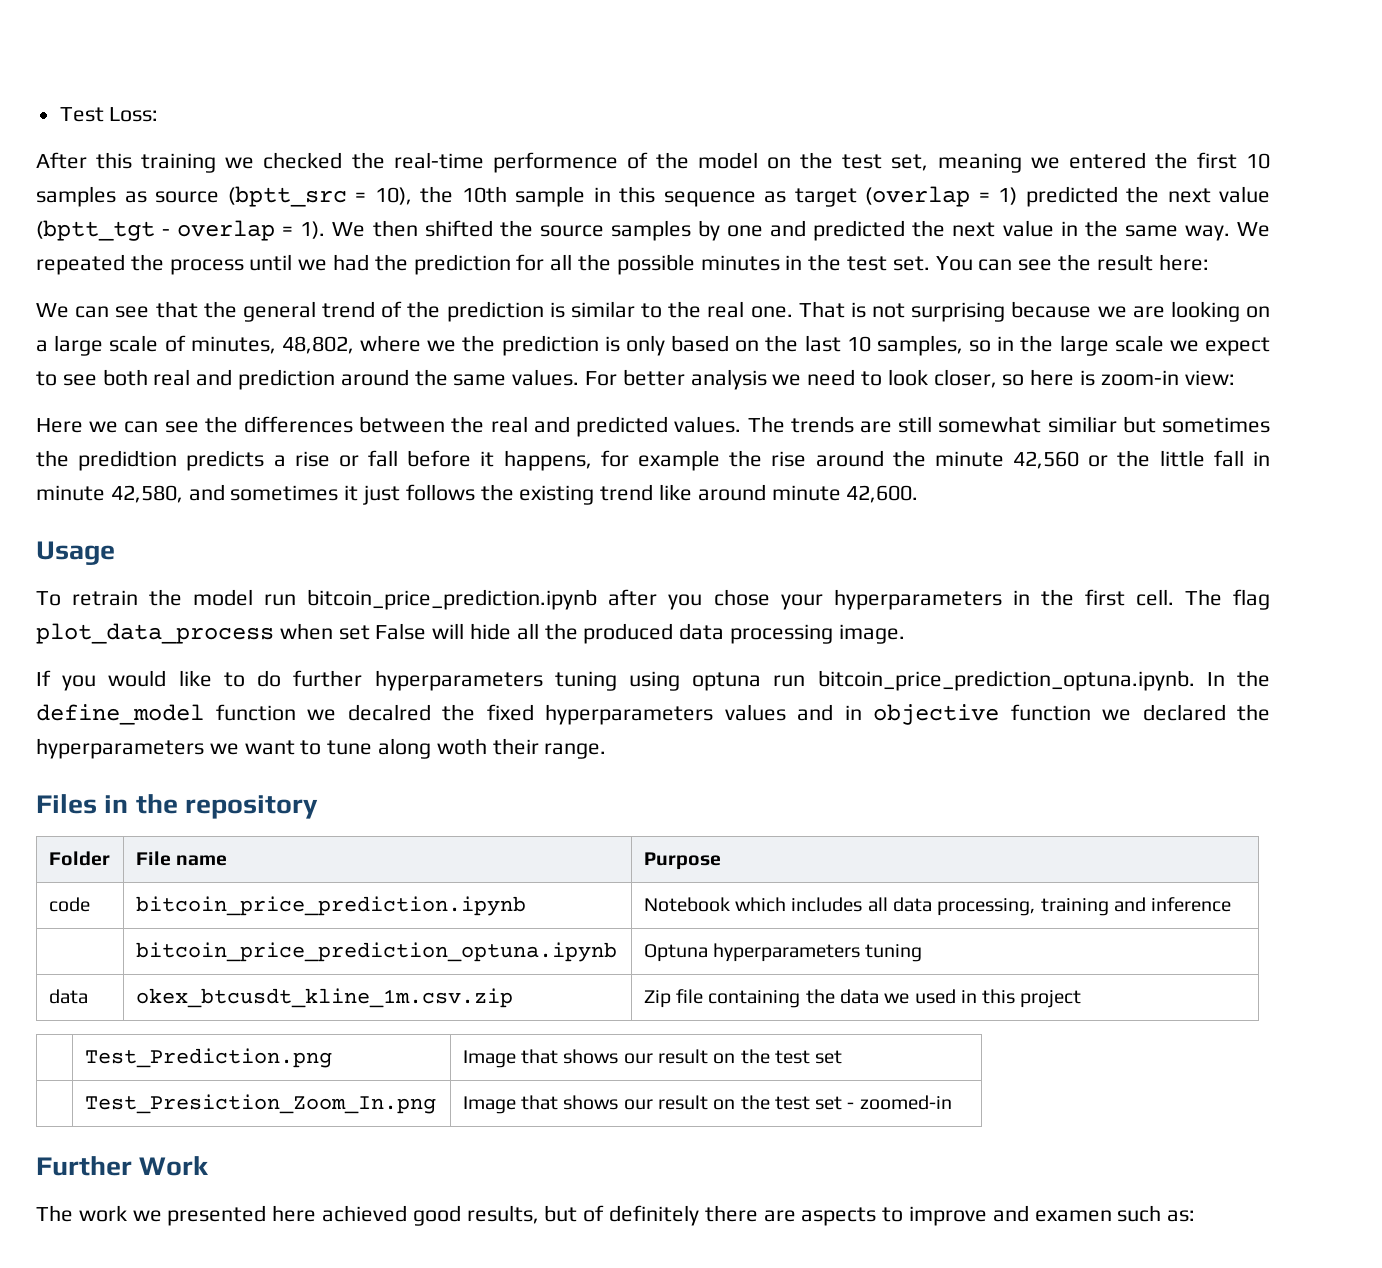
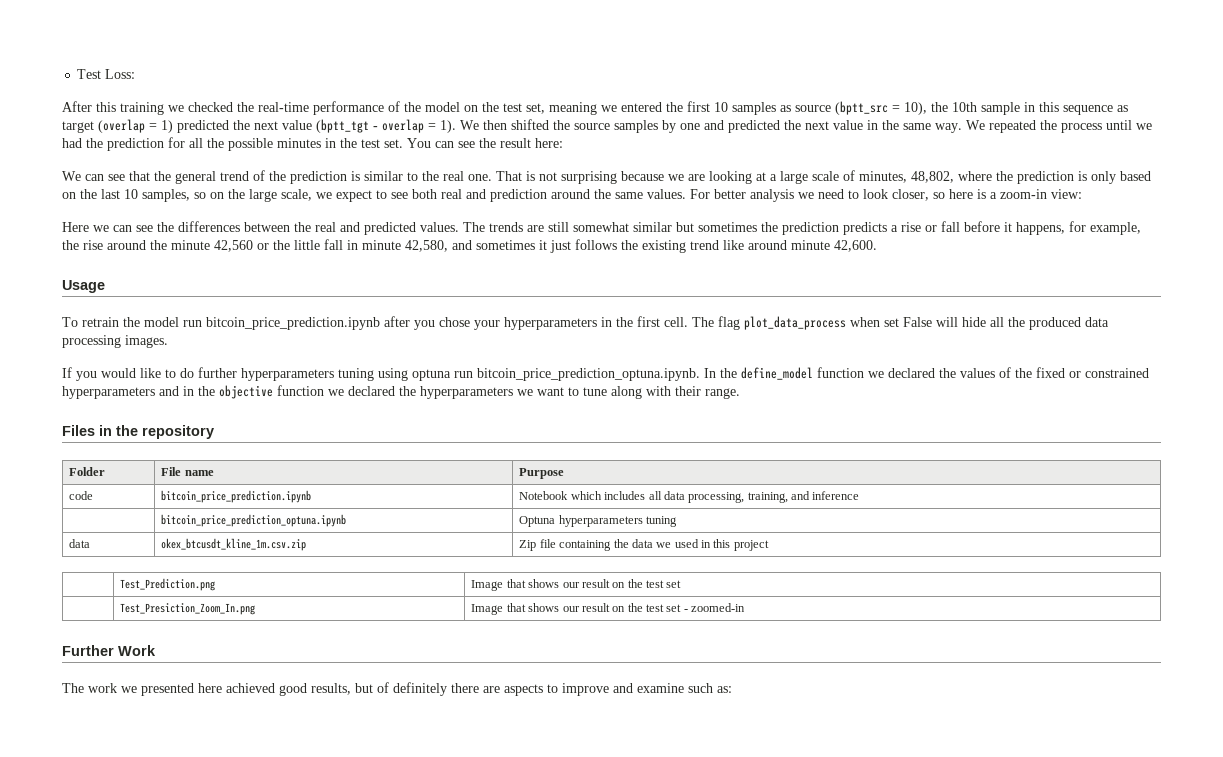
[492,152,618,173] performence -> [313,101,384,115] performance
[1246,306,1270,318] on -> [756,172,766,181] at
[427,340,457,352] we -> (992, 176) none
[997,336,1015,351] in -> [210,192,224,199] on
[1114,335,1164,352] scale -> [281,189,312,201] scale,
(1096, 378) none -> [990,192,997,199] a
[1047,416,1117,433] similiar -> [633,222,672,232] similar
[78,450,178,471] predidtion -> [782,222,839,235] prediction
[638,450,720,471] example -> [1090,222,1141,235] example,
[838,624,905,644] image. -> [125,335,168,348] images.
[347,704,786,725] decalred the fixed hyperparameters values -> [888,367,1149,378] [62,386,155,399] declared the values of the fixed or constrained hyperparameters
(862, 712) none -> [198,386,215,396] the
[436,738,487,755] woth -> [646,386,671,396] with
[1040,898,1109,916] training -> [747,492,788,503] training,
[1034,1210,1112,1222] examen -> [637,683,684,693] examine

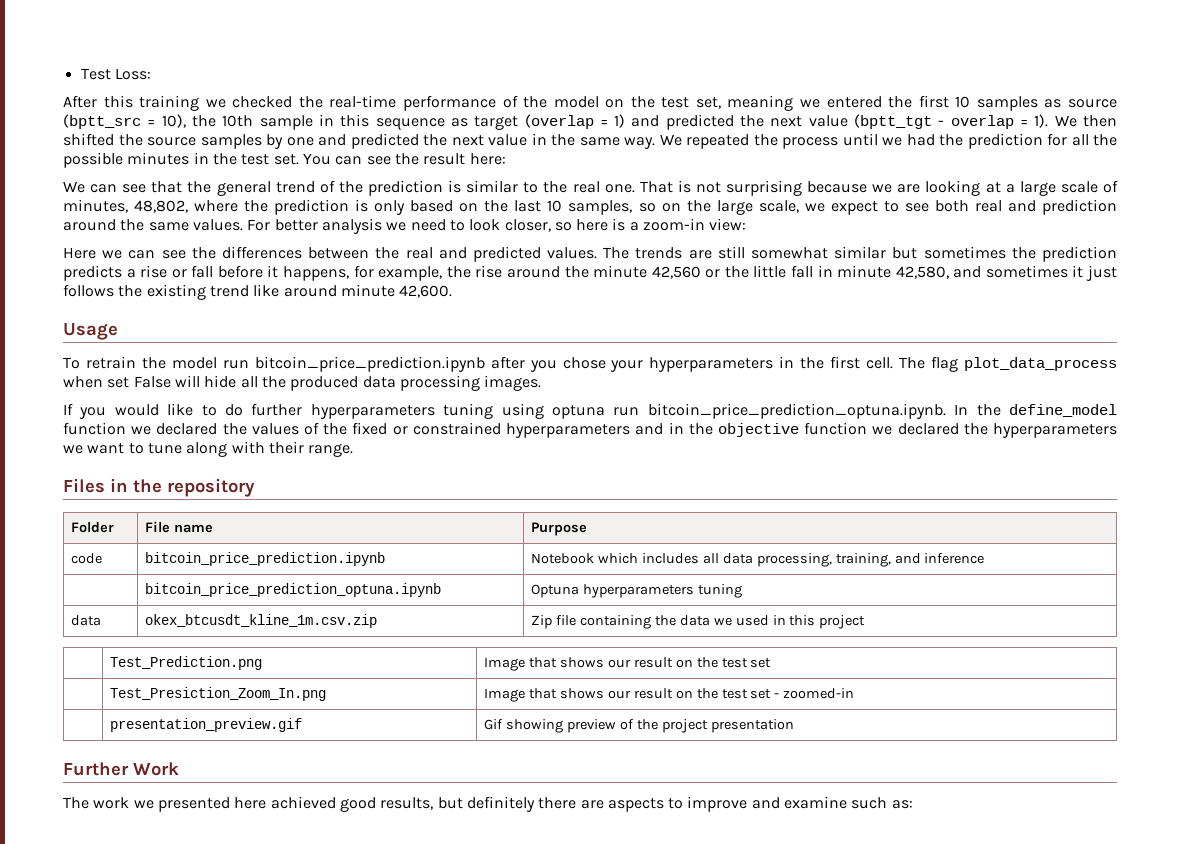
(173, 126) none -> [631,115,660,127] and
(746, 607) none -> [110,718,303,732] [484,719,794,733] // | presentation_preview.gif | Gif showing preview of the project presentation
[377,682,389,693] of -> (463, 803) none

